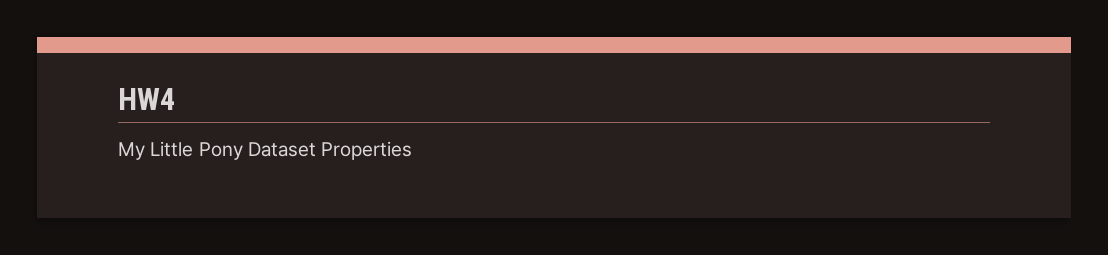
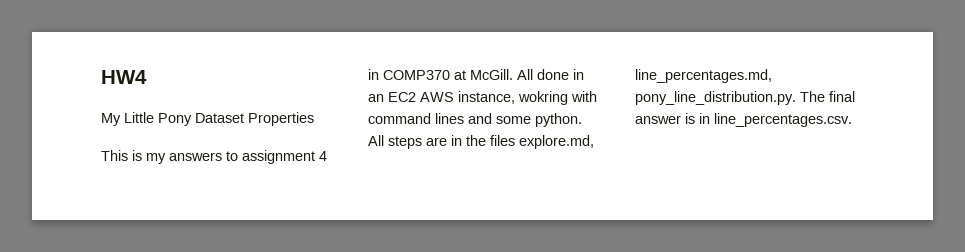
(413, 150) none -> [101,150,327,164] [368,69,584,80] [368,91,597,105] [368,113,582,127] [368,135,594,149] [635,69,772,83] [635,91,855,105] [635,113,852,127] // This is my answers to assignment 4 in COMP370 at McGill. All done in an EC2 AWS instance, wokring with command lines and some python. All steps are in the files explore.md, line_percentages.md, pony_line_distribution.py. The final answer is in line_percentages.csv.

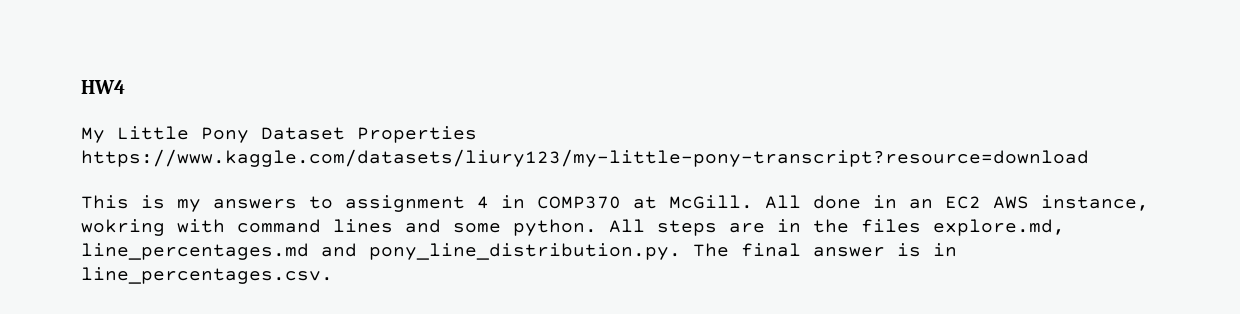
(314, 119) none -> [81,149,1089,167] https://www.kaggle.com/datasets/liury123/my-little-pony-transcript?resource=download
[635,69,772,83] line_percentages.md, -> [81,243,357,260] line_percentages.md and

